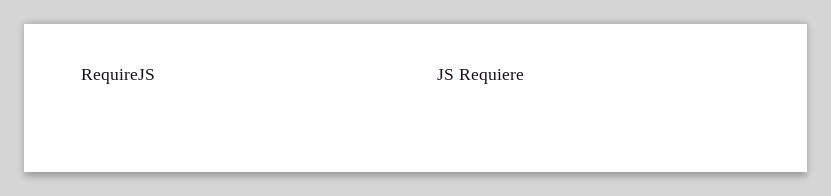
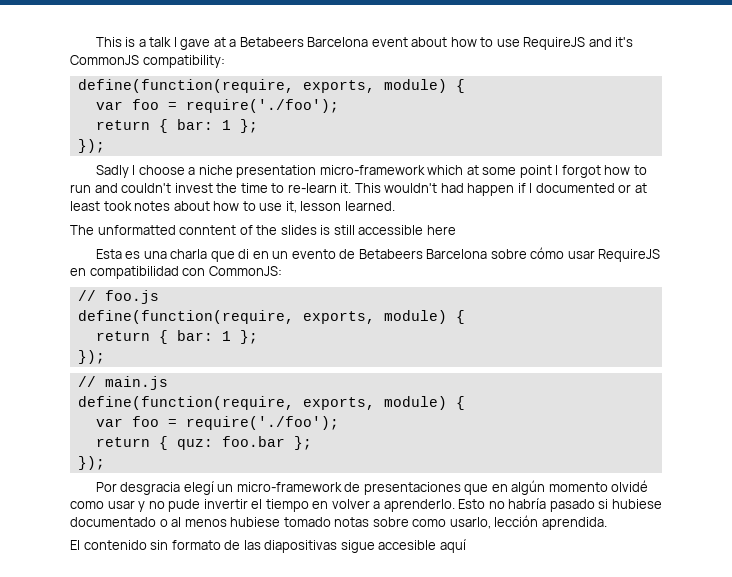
[81,69,155,84] [437,69,524,84] RequireJS // JS Requiere -> [95,37,634,50] [70,55,225,68] [77,79,465,93] [95,99,339,113] [95,119,258,133] [77,139,105,153] [95,165,647,178] [70,183,647,196] [70,201,395,213] [70,225,456,235] [95,247,661,262] [70,266,282,279] [77,290,159,304] [77,310,465,324] [95,330,258,344] [77,350,105,364] [77,376,168,390] [77,396,465,410] [95,416,339,430] [95,436,312,450] [77,456,105,470] [95,480,649,495] [70,498,662,512] [70,515,607,530] [70,539,466,553] This is a talk I gave at a Betabeers Barcelona event about how to use RequireJS and it's CommonJS compatibility: // define(function(require, exports, module) { // var foo = require('./foo'); // return { bar: 1 }; // }); // Sadly I choose a niche presentation micro-framework which at some point I forgot how to run and couldn't invest the time to re-learn it. This wouldn't had happen if I documented or at least took notes about how to use it, lesson learned. // The unformatted conntent of the slides is still accessible here // Esta es una charla que di en un evento de Betabeers Barcelona sobre cómo usar RequireJS en compatibilidad con CommonJS: // // foo.js // define(function(require, exports, module) { // return { bar: 1 }; // }); // // main.js // define(function(require, exports, module) { // var foo = require('./foo'); // return { quz: foo.bar }; // }); // Por desgracia elegí un micro-framework de presentaciones que en algún momento olvidé como usar y no pude invertir el tiempo en volver a aprenderlo. Esto no habría pasado si hubiese documentado o al menos hubiese tomado notas sobre como usarlo, lección aprendida. // El contenido sin formato de las diapositivas sigue accesible aquí

